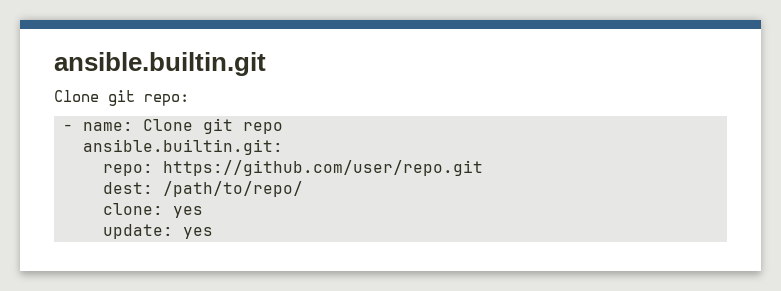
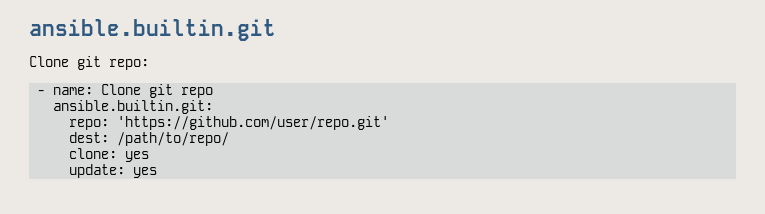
[163,160,483,176] https://github.com/user/repo.git -> [117,116,390,130] 'https://github.com/user/repo.git'

